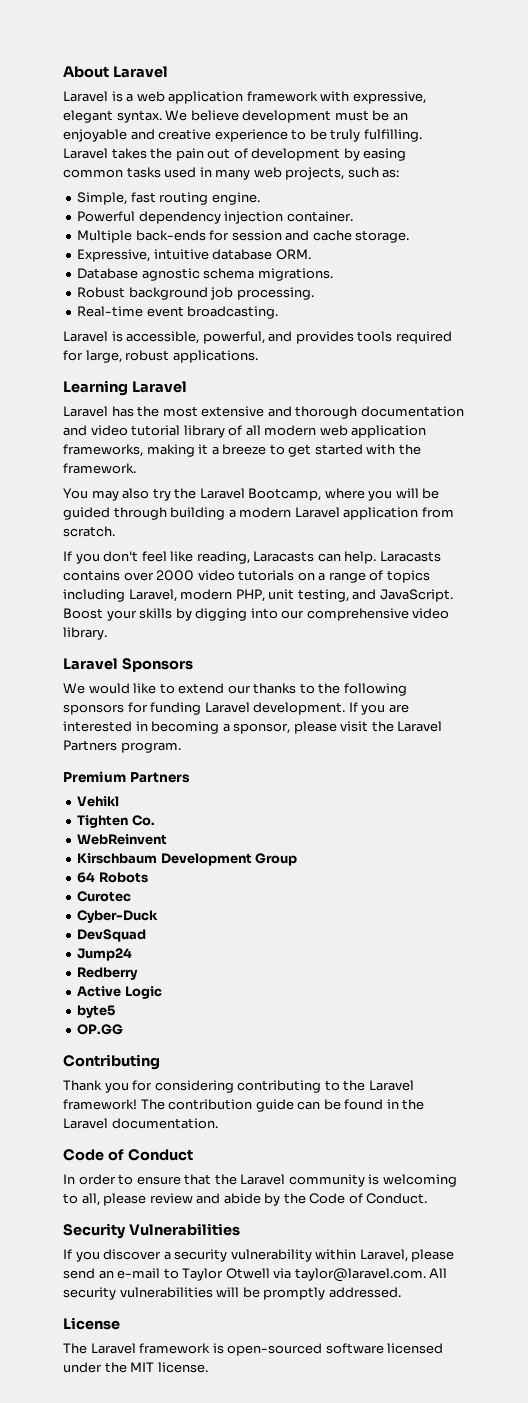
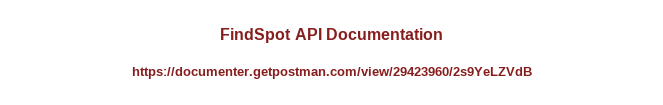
[63,66,168,78] [63,91,426,104] [63,110,408,123] [63,129,422,142] [63,148,407,161] [63,167,400,180] [77,192,260,205] [77,211,353,224] [77,230,410,243] [77,249,311,262] [77,268,333,281] [77,287,314,300] [77,306,279,319] [63,331,452,344] [63,350,258,363] [63,380,187,396] [63,406,464,419] [63,425,427,438] [63,444,421,457] [63,463,136,474] [63,488,440,501] [63,507,454,520] [63,526,115,537] [63,551,441,564] [63,570,430,583] [63,589,453,602] [63,608,450,621] [63,627,107,640] [63,658,193,672] [63,683,407,696] [63,702,409,715] [63,721,443,734] [63,740,181,753] [63,771,190,783] [77,796,120,807] [77,815,155,828] [77,834,168,845] [77,853,298,866] [77,872,148,883] [77,891,132,902] [77,910,159,923] [77,929,147,942] [77,948,133,961] [77,967,139,980] [77,986,162,999] [77,1005,116,1018] [77,1024,124,1035] [63,1054,160,1070] [63,1080,414,1093] [63,1099,425,1112] [63,1118,218,1129] [63,1149,193,1161] [63,1174,457,1187] [63,1193,428,1206] [63,1223,240,1239] [63,1249,455,1262] [63,1268,448,1282] [63,1287,401,1300] [63,1317,120,1330] [63,1343,444,1356] [63,1362,208,1373] About Laravel // Laravel is a web application framework with expressive, elegant syntax. We believe development must be an enjoyable and creative experience to be truly fulfilling. Laravel takes the pain out of development by easing common tasks used in many web projects, such as: // Simple, fast routing engine. // Powerful dependency injection container. // Multiple back-ends for session and cache storage. // Expressive, intuitive database ORM. // Database agnostic schema migrations. // Robust background job processing. // Real-time event broadcasting. // Laravel is accessible, powerful, and provides tools required for large, robust applications. // Learning Laravel // Laravel has the most extensive and thorough documentation and video tutorial library of all modern web application frameworks, making it a breeze to get started with the framework. // You may also try the Laravel Bootcamp, where you will be guided through building a modern Laravel application from scratch. // If you don't feel like reading, Laracasts can help. Laracasts contains over 2000 video tutorials on a range of topics including Laravel, modern PHP, unit testing, and JavaScript. Boost your skills by digging into our comprehensive video library. // Laravel Sponsors // We would like to extend our thanks to the following sponsors for funding Laravel development. If you are interested in becoming a sponsor, please visit the Laravel Partners program. // Premium Partners // Vehikl // Tighten Co. // WebReinvent // Kirschbaum Development Group // 64 Robots // Curotec // Cyber-Duck // DevSquad // Jump24 // Redberry // Active Logic // byte5 // OP.GG // Contributing // Thank you for considering contributing to the Laravel framework! The contribution guide can be found in the Laravel documentation. // Code of Conduct // In order to ensure that the Laravel community is welcoming to all, please review and abide by the Code of Conduct. // Security Vulnerabilities // If you discover a security vulnerability within Laravel, please send an e-mail to Taylor Otwell via taylor@laravel.com. All security vulnerabilities will be promptly addressed. // License // The Laravel framework is open-sourced software licensed under the MIT license. -> [220,28,443,43] [131,67,532,79] FindSpot API Documentation // https://documenter.getpostman.com/view/29423960/2s9YeLZVdB

